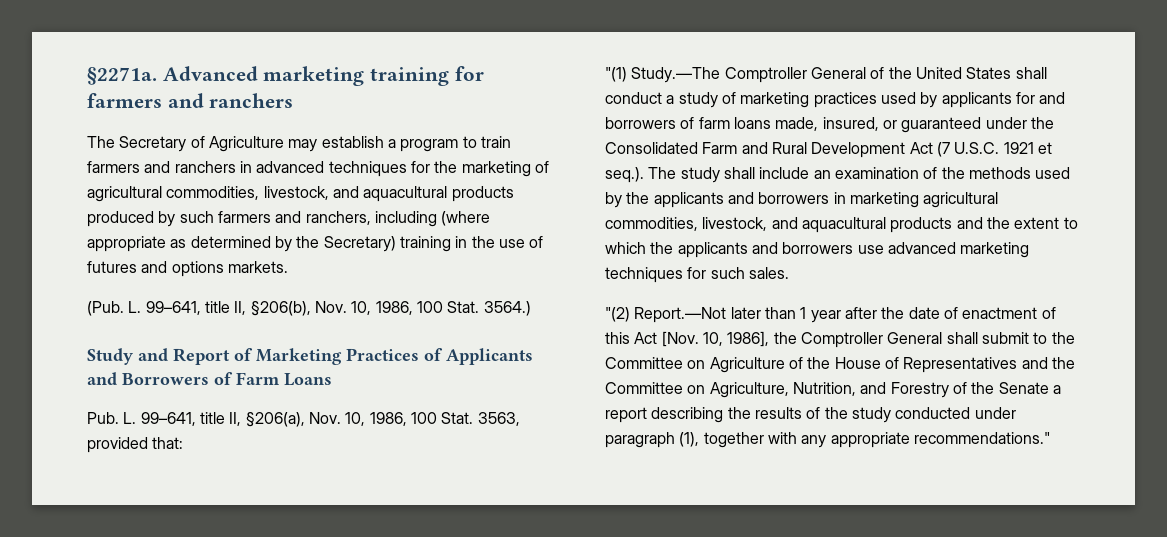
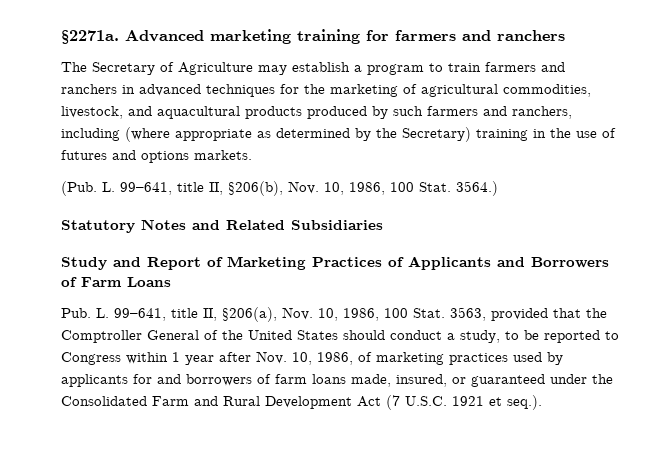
(531, 308) none -> [61,219,383,233] // Statutory Notes and Related Subsidiaries
[152,437,184,449] [605,67,721,83] that: // "(1) Study.—The -> [553,308,607,318] that the
[1015,67,1047,79] shall -> [343,330,385,340] should
[678,92,718,108] study -> [460,330,619,343] [61,351,353,365] study, to be reported to Congress within 1 year after Nov. 10, 1986,
[648,167,1071,183] [605,192,999,208] [605,217,1078,233] [605,242,1030,258] [605,267,789,283] [605,307,1056,323] [605,331,1075,348] [605,357,1075,373] [605,382,1061,398] [605,407,1016,423] [605,432,1050,448] The study shall include an examination of the methods used by the applicants and borrowers in marketing agricultural commodities, livestock, and aquacultural products and the extent to which the applicants and borrowers use advanced marketing techniques for such sales. // "(2) Report.—Not later than 1 year after the date of enactment of this Act [Nov. 10, 1986], the Comptroller General shall submit to the Committee on Agriculture of the House of Representatives and the Committee on Agriculture, Nutrition, and Forestry of the Senate a report describing the results of the study conducted under paragraph (1), together with any appropriate recommendations." -> (542, 402) none

